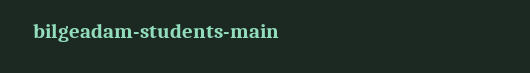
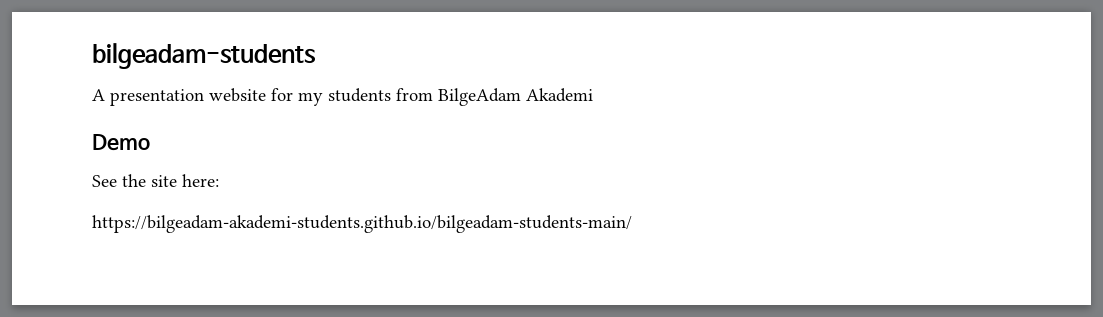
[33,23,279,42] bilgeadam-students-main -> [92,43,316,69] [92,88,593,106] [92,134,150,151] [92,174,219,187] [92,215,632,233] bilgeadam-students // A presentation website for my students from BilgeAdam Akademi // Demo // See the site here: // https://bilgeadam-akademi-students.github.io/bilgeadam-students-main/

